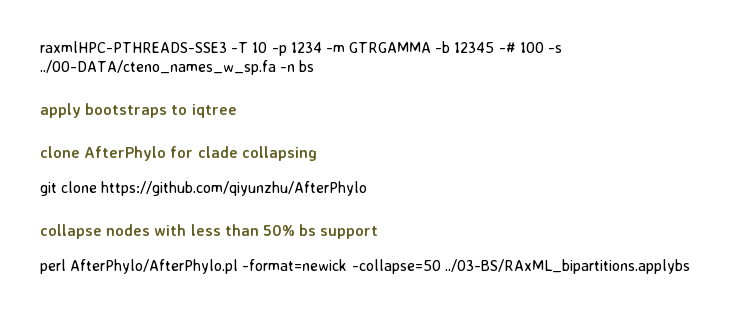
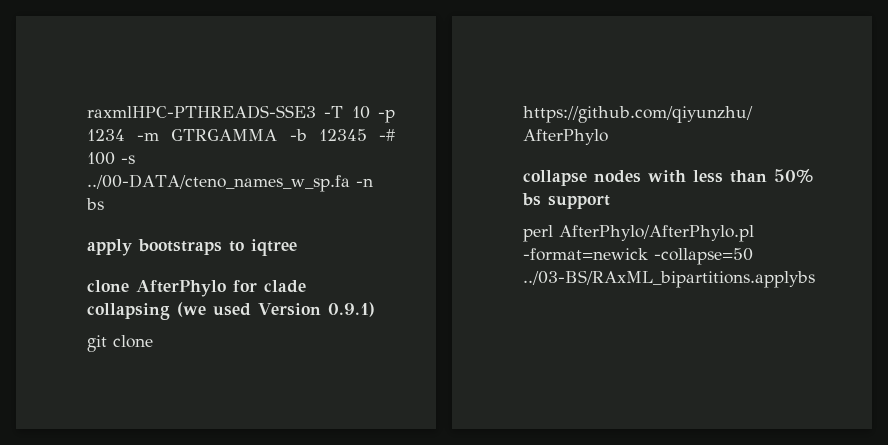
(317, 153) none -> [177,302,375,317] (we used Version 0.9.1)

